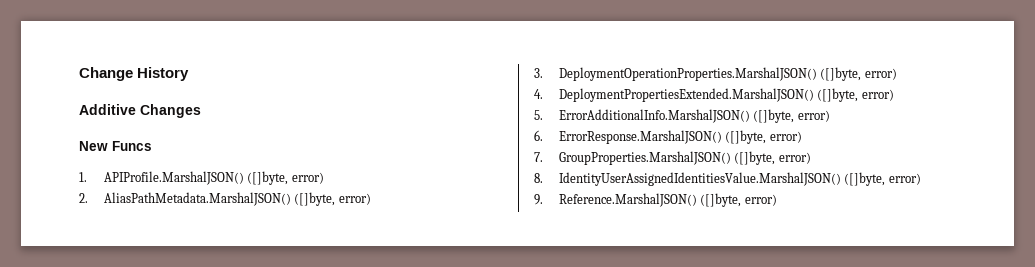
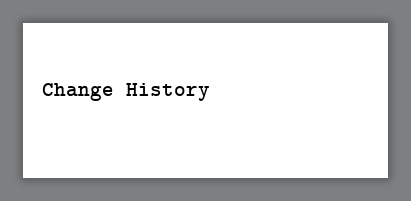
[79,104,201,118] [79,141,152,151] [79,171,324,185] [79,192,371,206] [534,67,897,81] [534,88,894,102] [534,109,830,123] [534,130,802,144] [534,151,811,165] [534,172,921,186] [534,193,777,207] // Additive Changes // New Funcs // 1. APIProfile.MarshalJSON() ([]byte, error) // 2. AliasPathMetadata.MarshalJSON() ([]byte, error) // 3. DeploymentOperationProperties.MarshalJSON() ([]byte, error) // 4. DeploymentPropertiesExtended.MarshalJSON() ([]byte, error) // 5. ErrorAdditionalInfo.MarshalJSON() ([]byte, error) // 6. ErrorResponse.MarshalJSON() ([]byte, error) // 7. GroupProperties.MarshalJSON() ([]byte, error) // 8. IdentityUserAssignedIdentitiesValue.MarshalJSON() ([]byte, error) // 9. Reference.MarshalJSON() ([]byte, error) -> (210, 92) none

